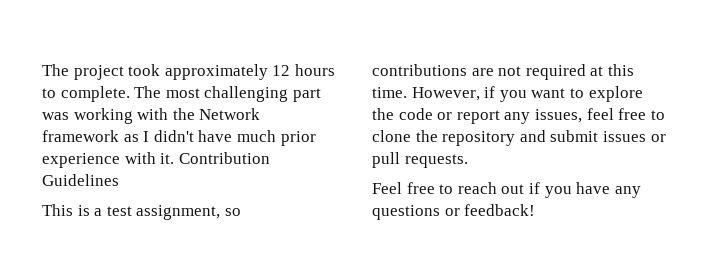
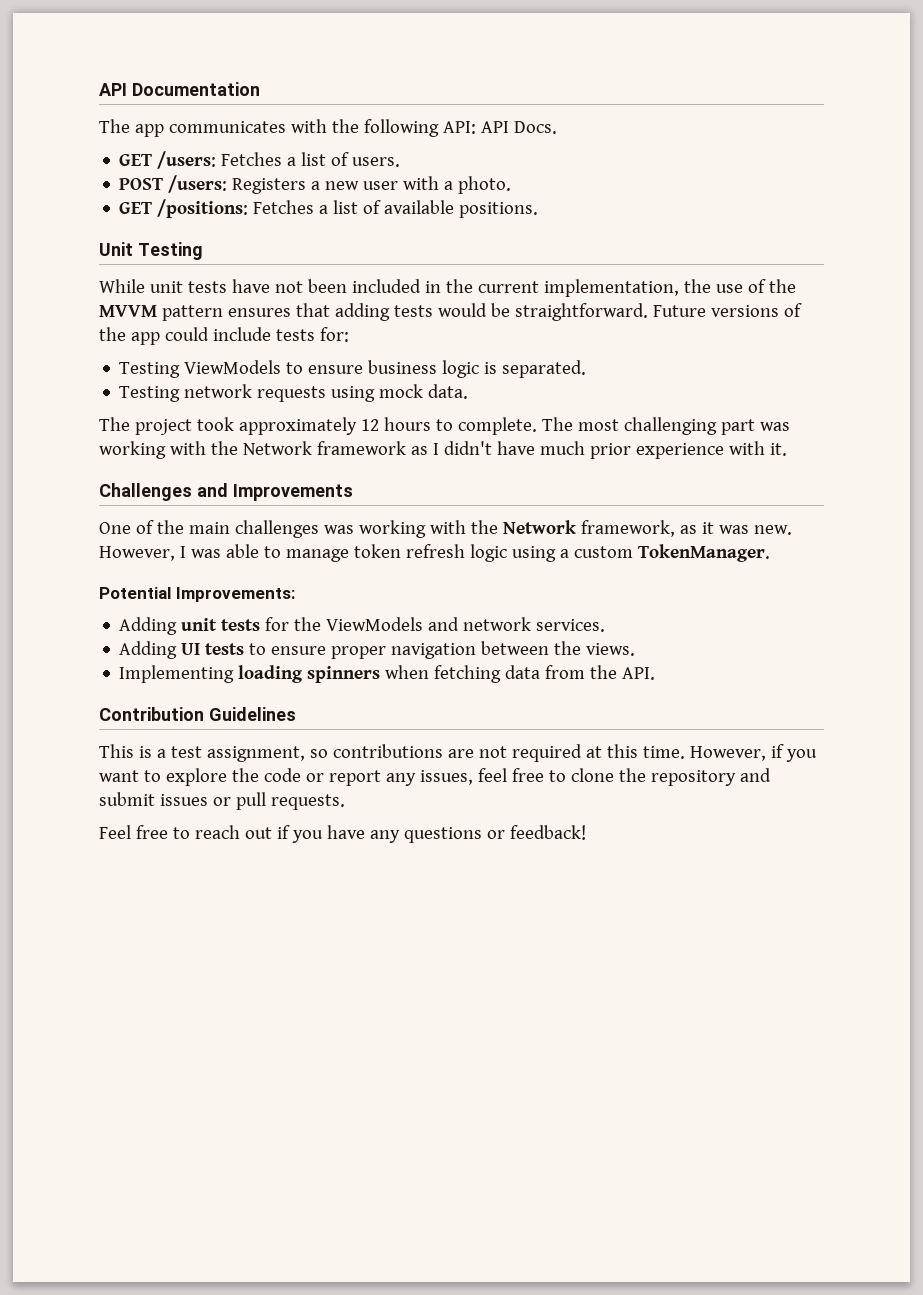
(42, 70) none -> [99,82,260,96] [99,119,557,137] [119,151,401,169] [119,175,512,194] [119,199,539,218] [99,242,203,260] [99,279,796,297] [99,303,802,321] [99,327,349,345] [119,360,587,378] [119,384,469,402] API Documentation // The app communicates with the following API: API Docs. // GET /users: Fetches a list of users. // POST /users: Registers a new user with a photo. // GET /positions: Fetches a list of available positions. // Unit Testing // While unit tests have not been included in the current implementation, the use of the MVVM pattern ensures that adding tests would be straightforward. Future versions of the app could include tests for: // Testing ViewModels to ensure business logic is separated. // Testing network requests using mock data. //
(175, 158) none -> [99,483,353,501] [99,520,792,538] [99,544,770,562] [99,587,295,602] [119,617,606,635] [119,641,636,659] [119,665,656,683] // Challenges and Improvements // One of the main challenges was working with the Network framework, as it was new. However, I was able to manage token refresh logic using a custom TokenManager. // Potential Improvements: // Adding unit tests for the ViewModels and network services. // Adding UI tests to ensure proper navigation between the views. // Implementing loading spinners when fetching data from the API. //

